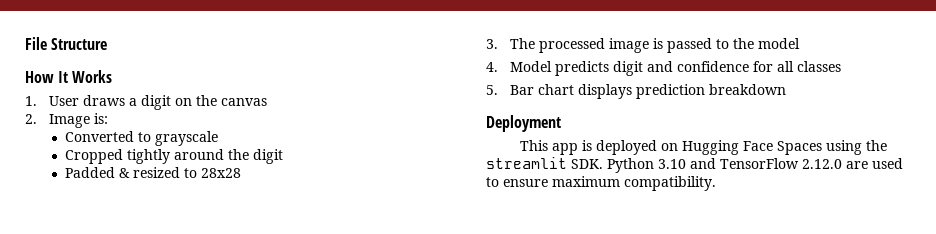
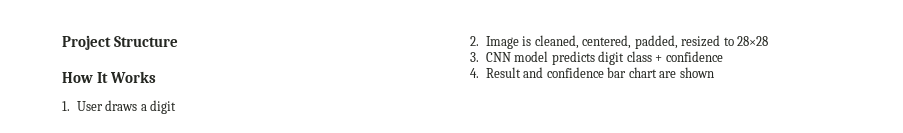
[25,37,47,50] File -> [62,35,111,50] Project
[175,95,268,106] on the canvas -> (177, 107) none
[94,113,109,124] [64,131,218,146] [64,149,283,164] [64,167,241,178] [486,38,801,53] [486,61,842,76] [486,84,787,99] [486,115,561,132] [519,140,887,155] [486,157,903,173] [486,176,716,191] is: // Converted to grayscale // Cropped tightly around the digit // Padded & resized to 28x28 // 3. The processed image is passed to the model // 4. Model predicts digit and confidence for all classes // 5. Bar chart displays prediction breakdown // Deployment // This app is deployed on Hugging Face Spaces using the streamlit SDK. Python 3.10 and TensorFlow 2.12.0 are used to ensure maximum compatibility. -> [522,35,769,49] [470,51,723,65] [470,67,714,78] is cleaned, centered, padded, resized to 28×28 // 3. CNN model predicts digit class + confidence // 4. Result and confidence bar chart are shown

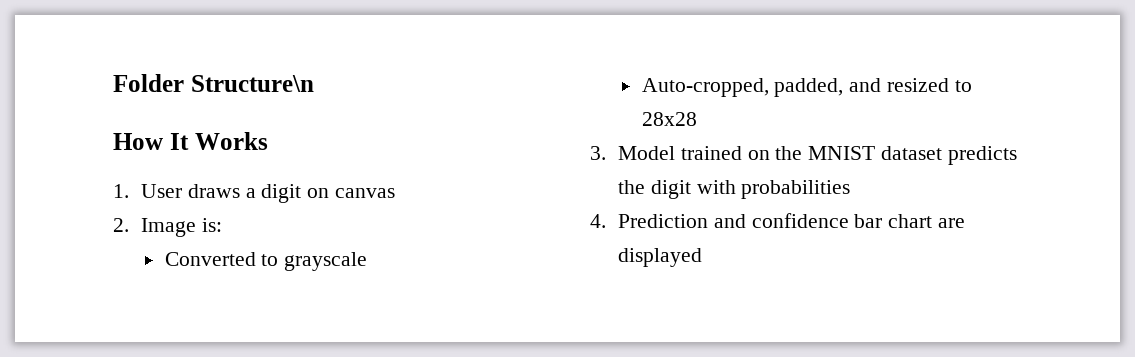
[62,35,178,50] Project Structure -> [113,74,314,92] Folder Structure\n
(177, 107) none -> [307,188,395,198] on canvas
[522,35,769,49] [470,51,723,65] is cleaned, centered, padded, resized to 28×28 // 3. CNN model predicts digit class + confidence -> [201,218,222,232] [164,252,368,271] [641,78,972,97] [641,112,697,126] [590,146,1017,165] [617,180,851,199] is: // Converted to grayscale // Auto-cropped, padded, and resized to 28x28 // 3. Model trained on the MNIST dataset predicts the digit with probabilities
[485,67,521,78] Result -> [617,214,708,228] Prediction
[679,67,714,78] shown -> [617,248,702,267] displayed

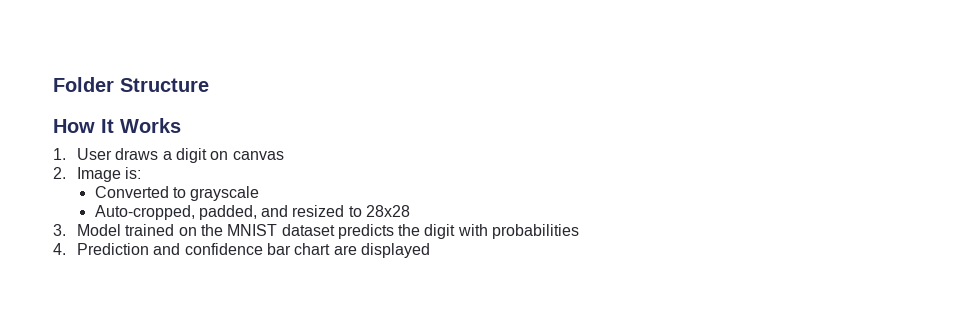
[190,75,314,92] Structure\n -> [120,78,209,92] Structure

